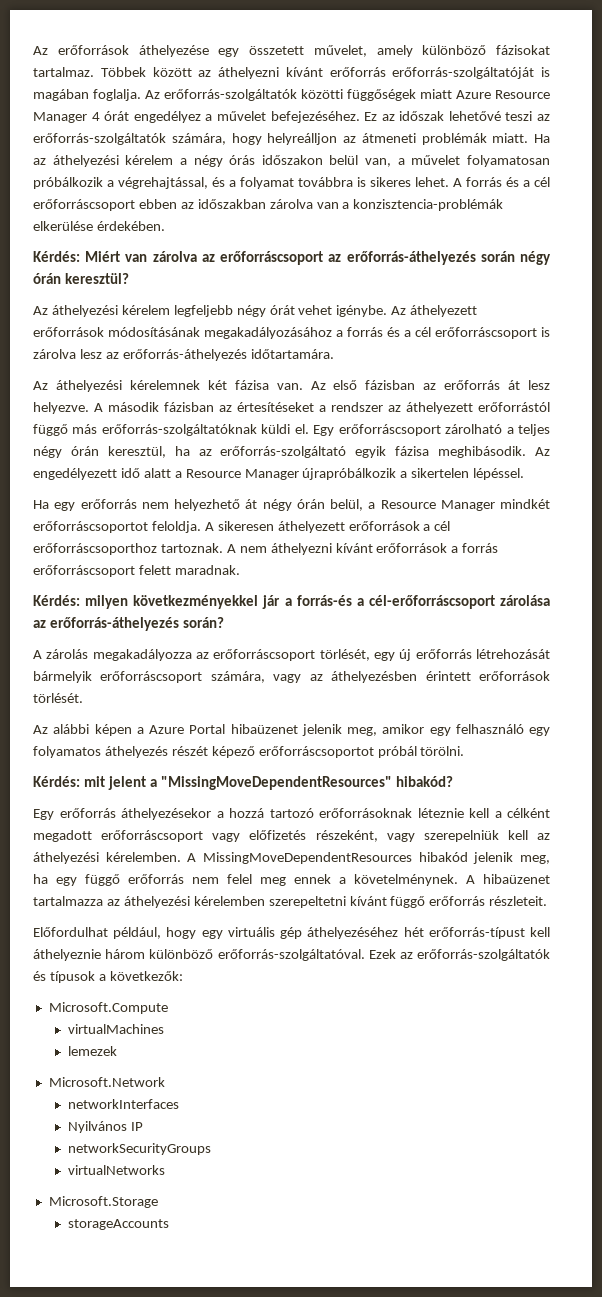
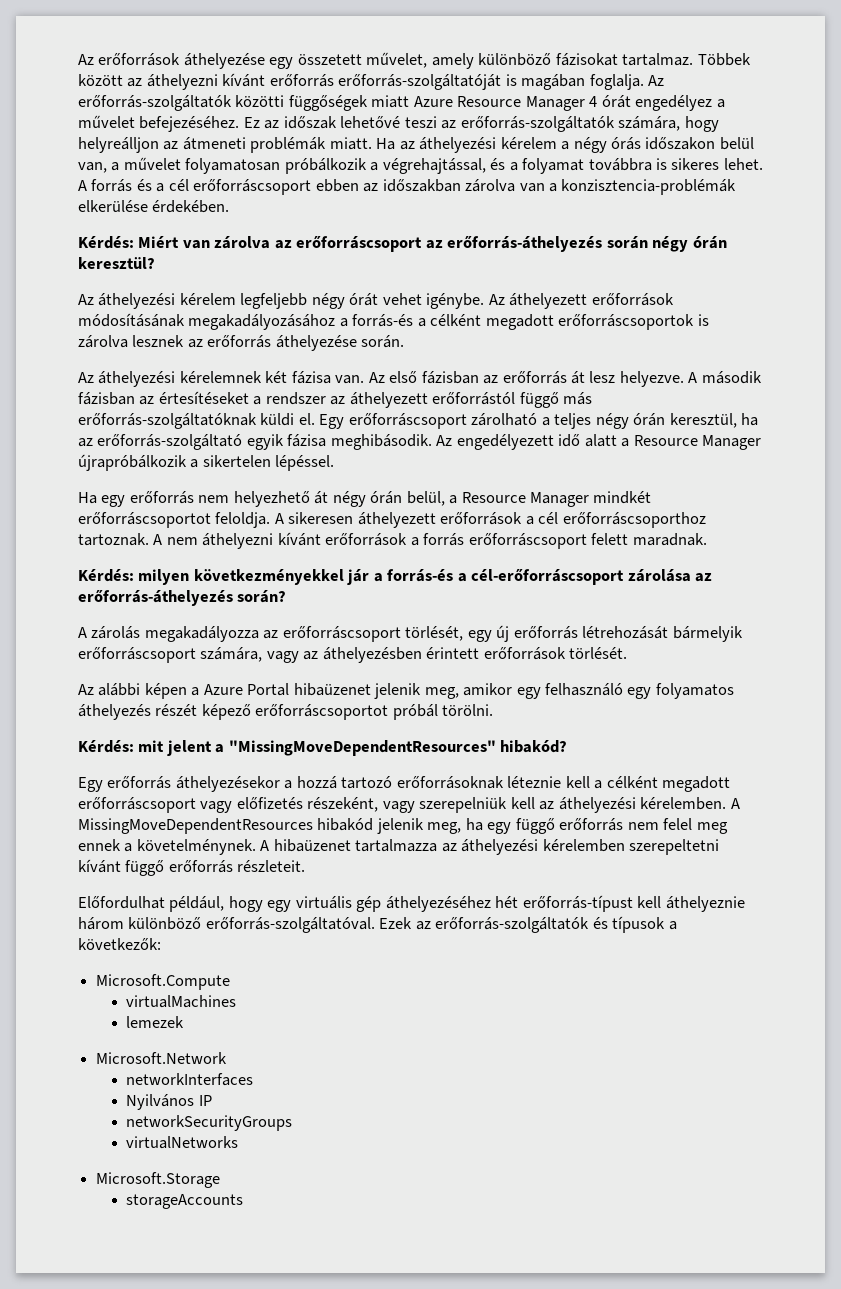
[347,327,550,339] [33,349,334,361] forrás és a cél erőforráscsoport is zárolva lesz az erőforrás-áthelyezés időtartamára. -> [352,314,709,330] [78,335,405,351] forrás-és a célként megadott erőforráscsoportok is zárolva lesznek az erőforrás áthelyezése során.

